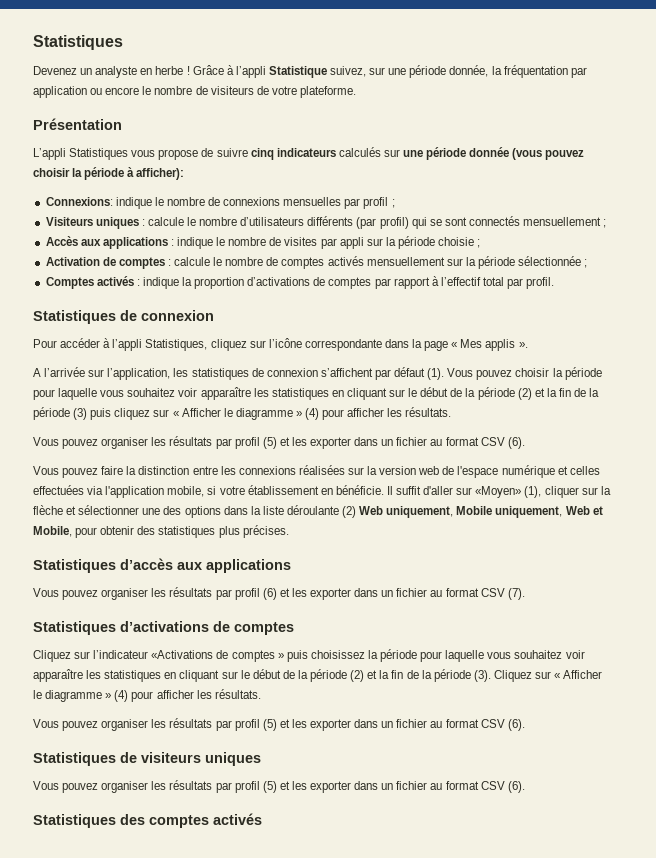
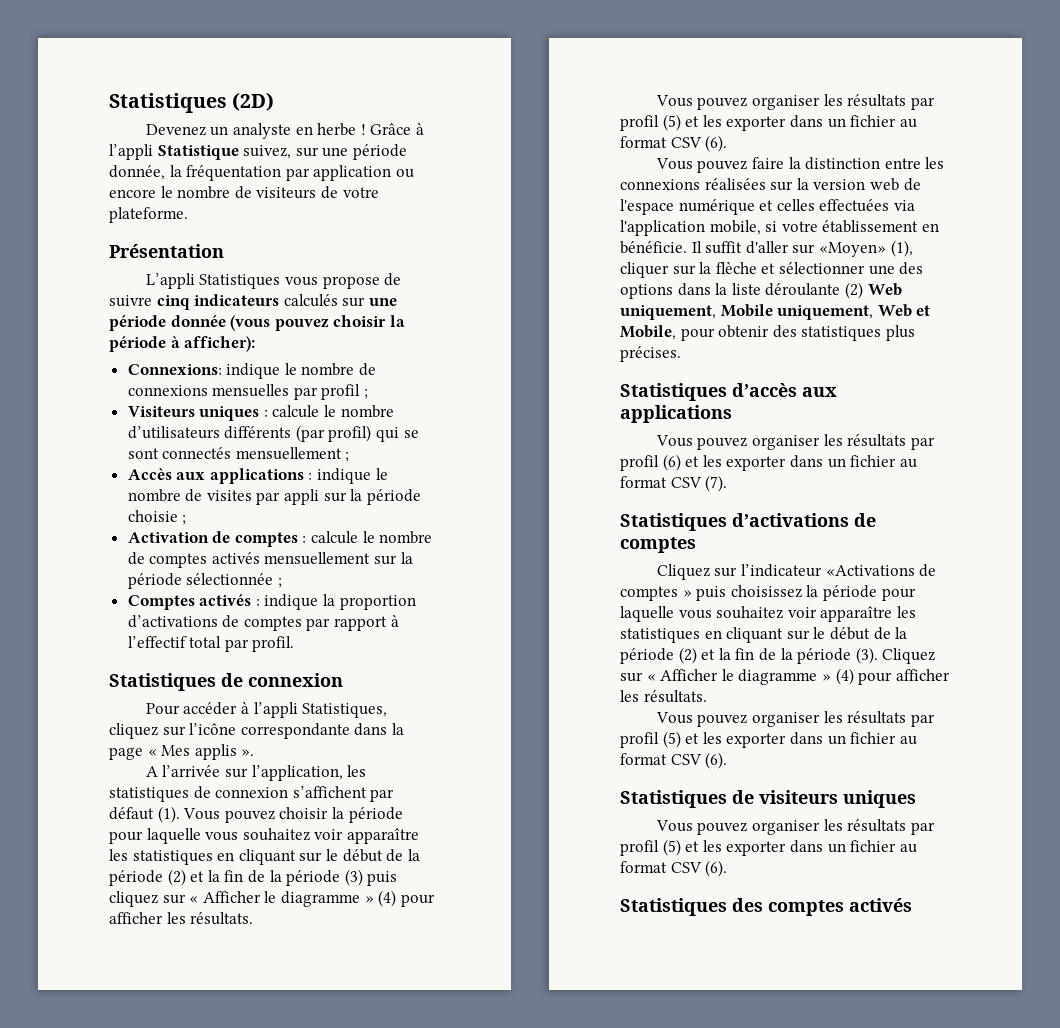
[33,35,123,50] Statistiques -> [109,92,275,113] Statistiques (2D)

